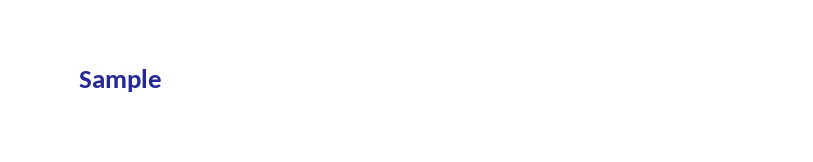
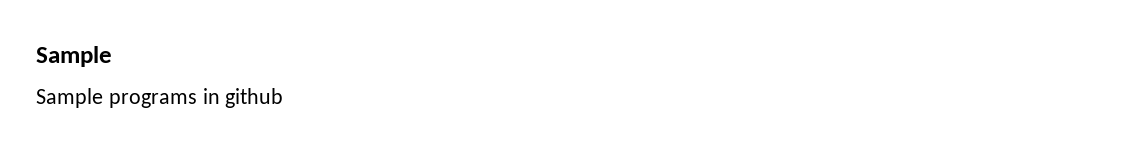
[79,69,162,92] Sample -> [36,46,112,67] [36,88,284,108] Sample // Sample programs in github

